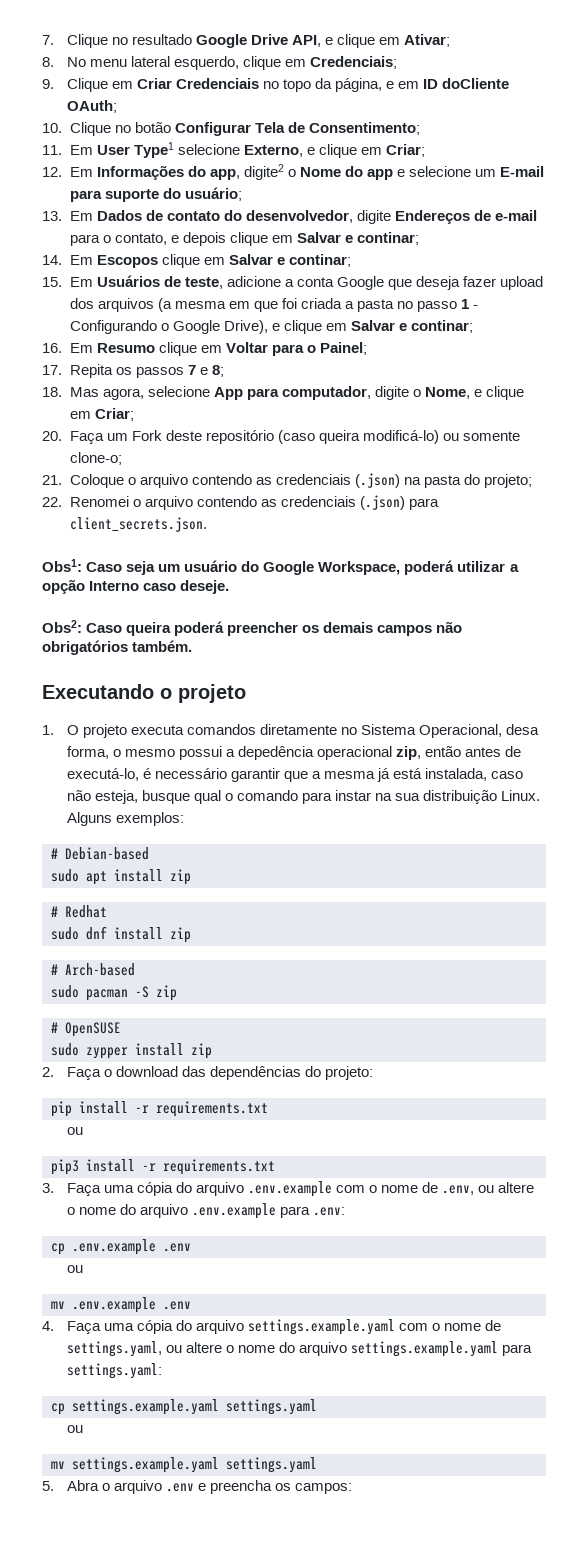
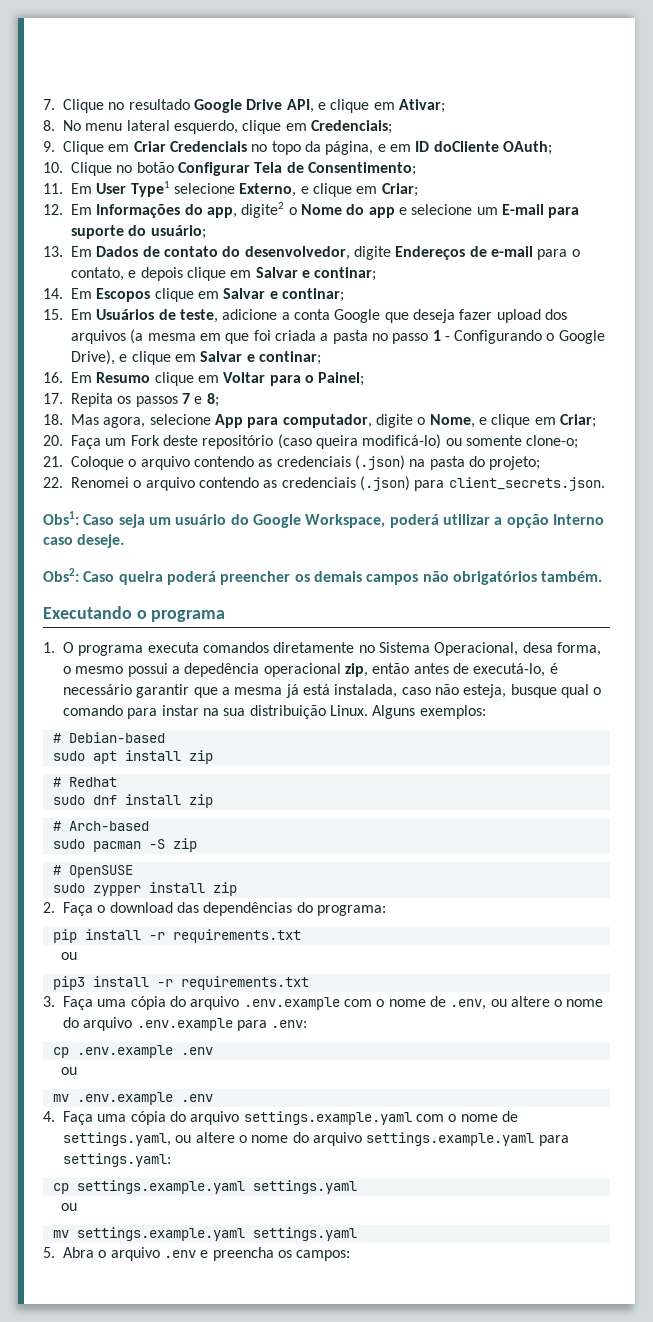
[178,684,246,703] projeto -> [151,610,226,622] programa
[82,724,127,738] projeto -> [78,645,144,656] programa
[324,1066,373,1080] projeto: -> [316,905,386,916] programa:

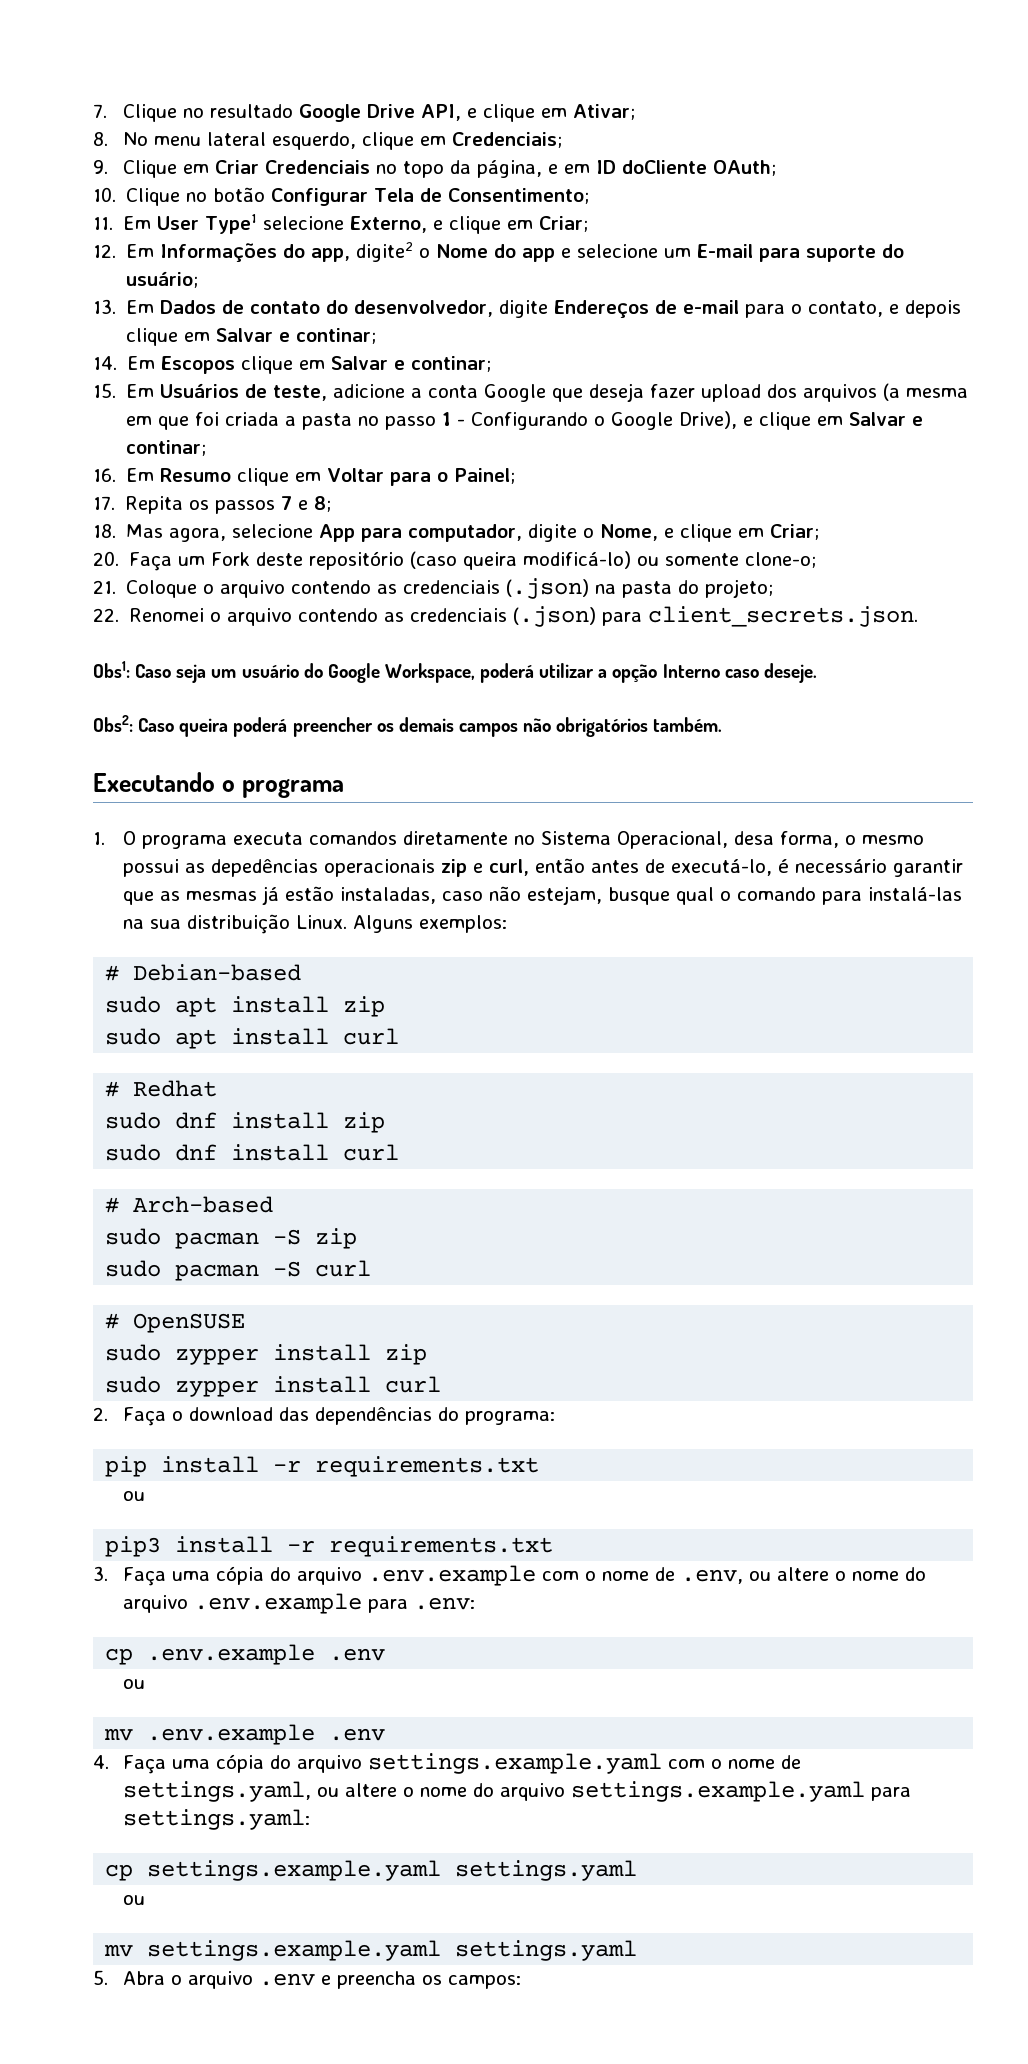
[171,663,368,677] a depedência operacional zip, -> [184,859,529,877] as depedências operacionais zip e curl,
[221,684,398,698] a mesma já está instalada, -> [159,886,436,905] as mesmas já estão instaladas,
[463,684,507,698] esteja, -> [526,886,602,905] estejam,
[161,705,199,716] instar -> [867,887,962,901] instalá-las
(213, 757) none -> [105,1028,400,1049] // sudo apt install curl
(213, 801) none -> [105,1144,400,1161] // sudo dnf install curl
(197, 845) none -> [105,1260,372,1281] // sudo pacman -S curl
(237, 889) none -> [105,1376,442,1397] // sudo zypper install curl

